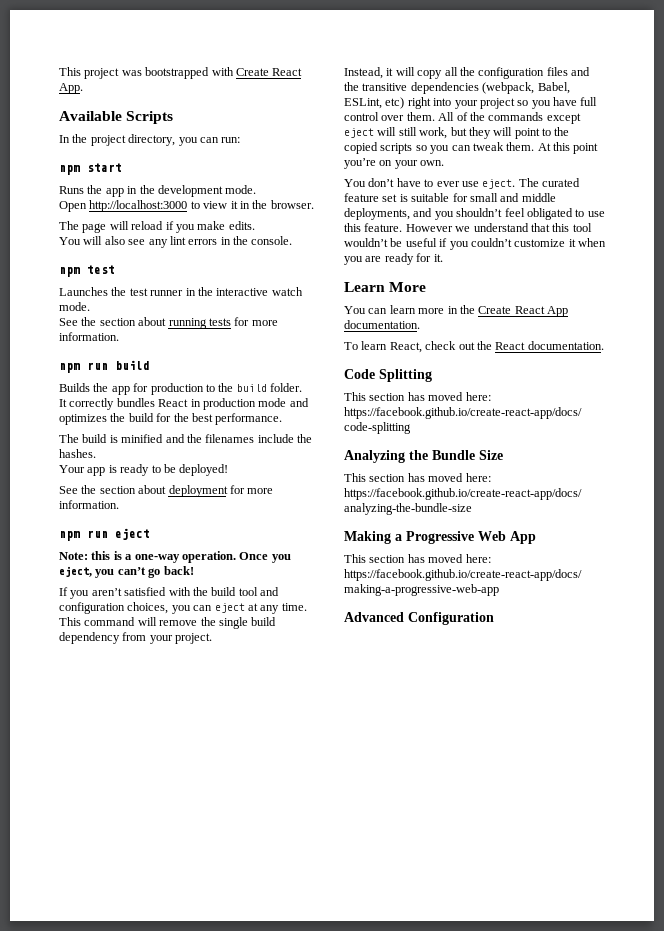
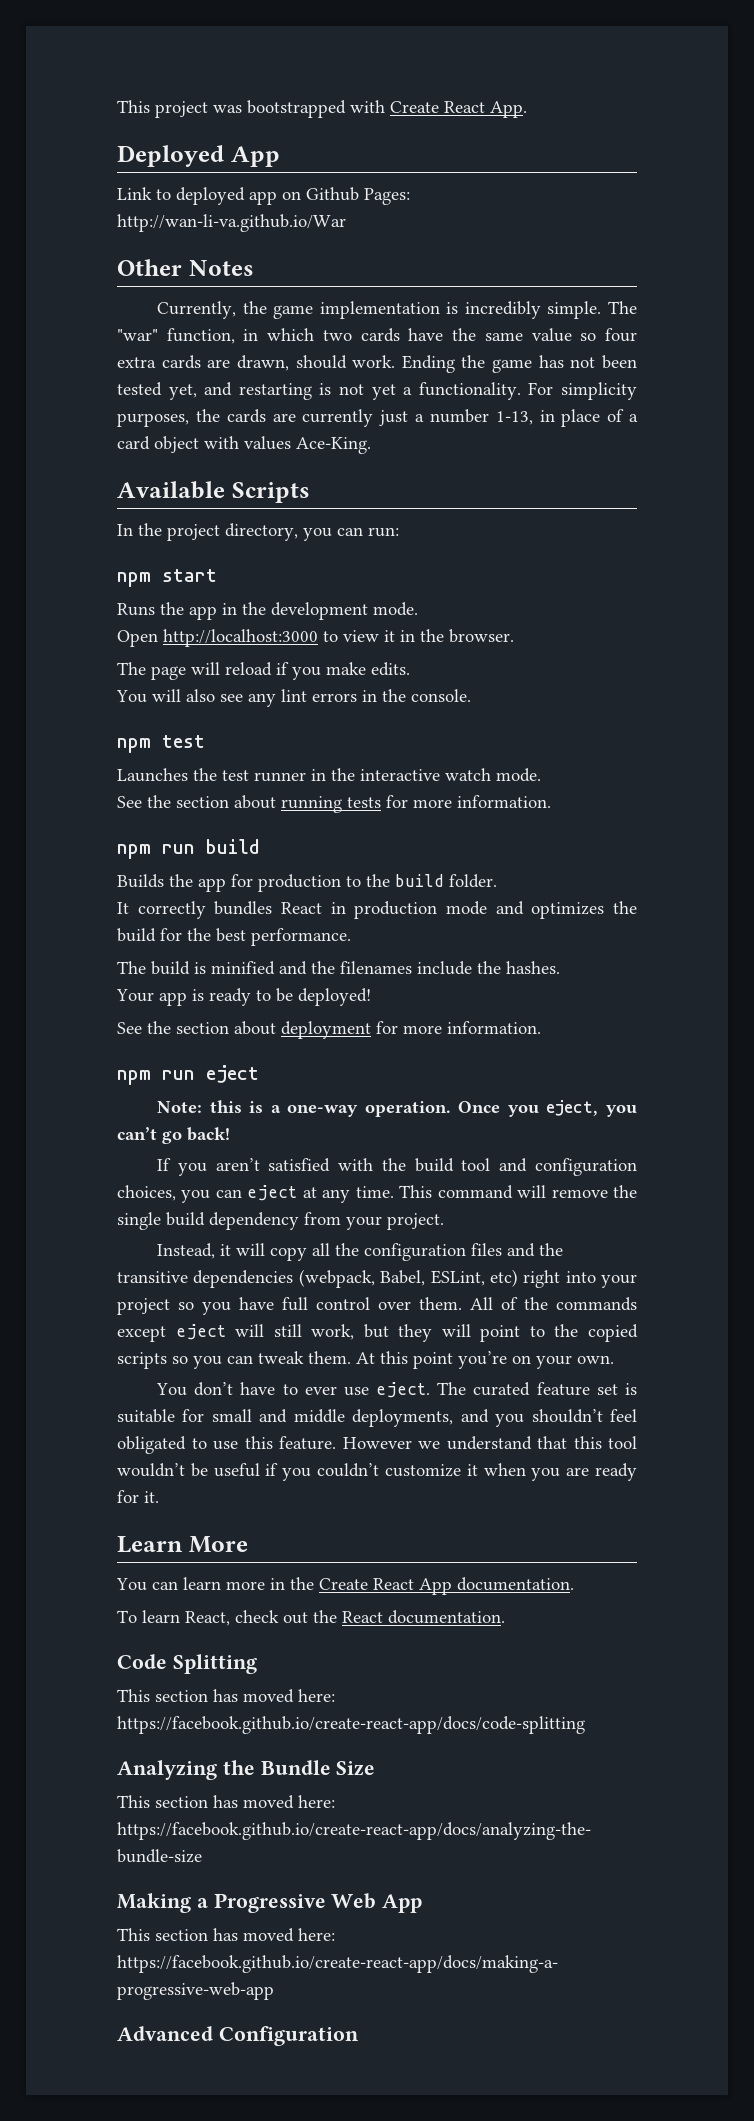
(83, 88) none -> [117,145,280,167] [117,187,410,205] [117,214,346,232] [117,259,254,276] [157,301,638,319] [117,328,638,344] [117,355,637,373] [117,382,637,400] [117,409,638,427] [117,436,371,454] // Deployed App // Link to deployed app on Github Pages: http://wan-li-va.github.io/War // Other Notes // Currently, the game implementation is incredibly simple. The "war" function, in which two cards have the same value so four extra cards are drawn, should work. Ending the game has not been tested yet, and restarting is not yet a functionality. For simplicity purposes, the cards are currently just a number 1-13, in place of a card object with values Ace-King.

